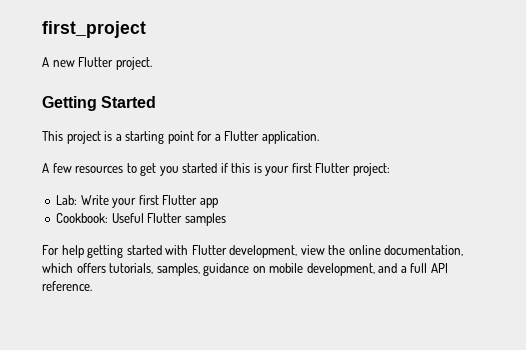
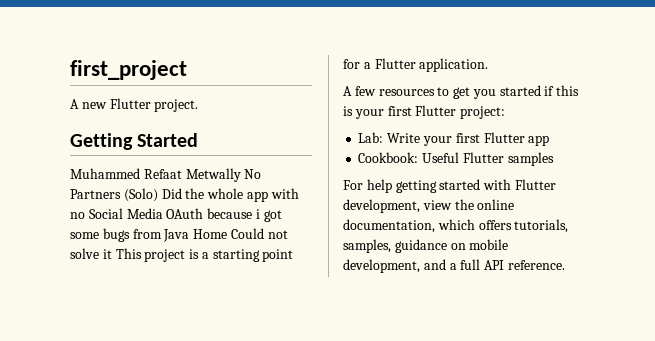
(157, 102) none -> [70,168,262,182] [70,188,299,202] [70,208,282,222] [70,228,288,242] [70,248,112,259] Muhammed Refaat Metwally No Partners (Solo) Did the whole app with no Social Media OAuth because i got some bugs from Java Home Could not solve it

